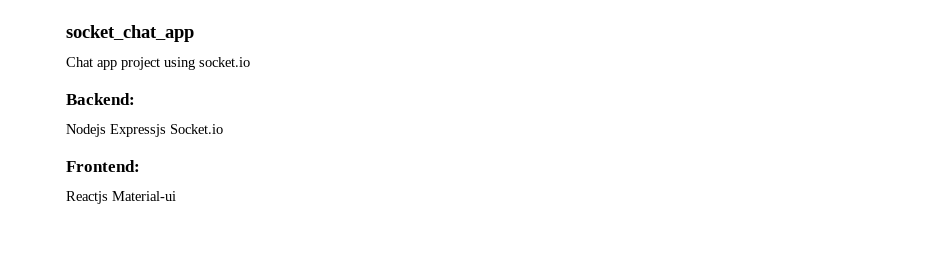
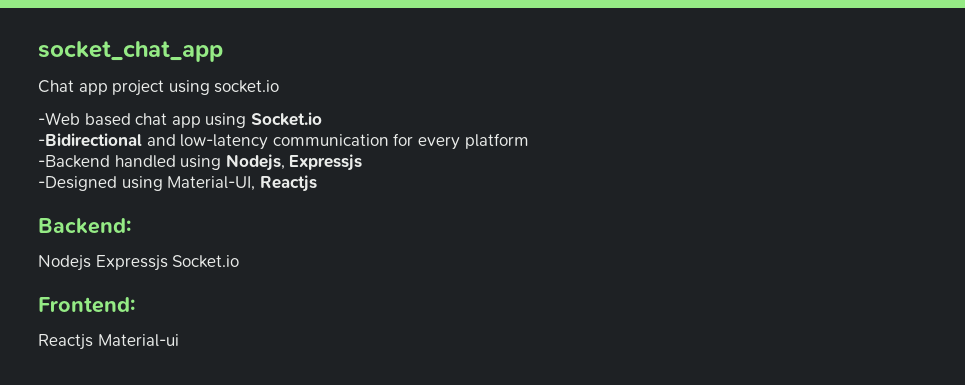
(250, 62) none -> [38,112,322,128] [38,133,529,150] [38,154,363,171] [38,175,317,192] // -Web based chat app using Socket.io // -Bidirectional and low-latency communication for every platform // -Backend handled using Nodejs, Expressjs // -Designed using Material-UI, Reactjs

